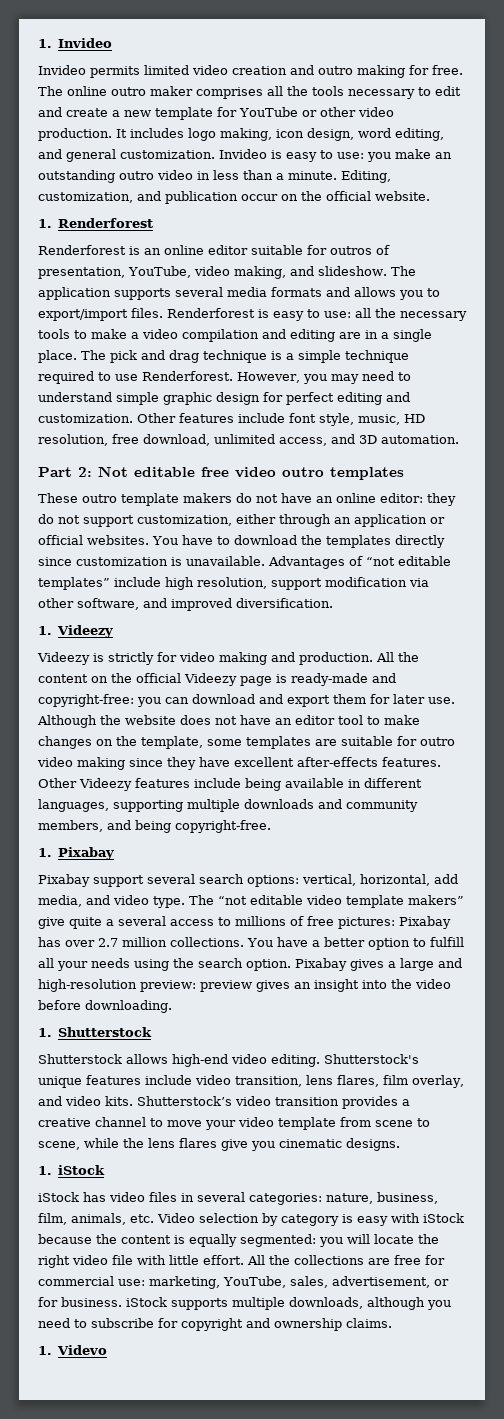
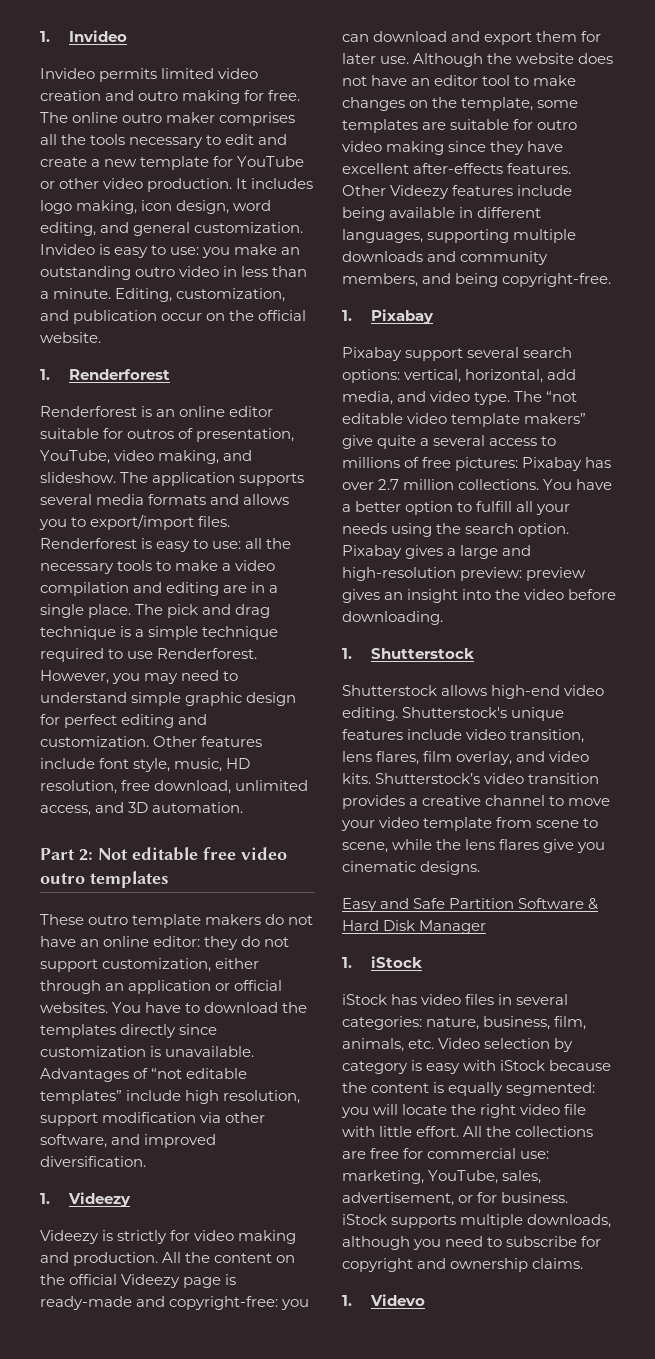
(400, 1144) none -> [342,898,599,912] [342,920,487,934] // Easy and Safe Partition Software & Hard Disk Manager

